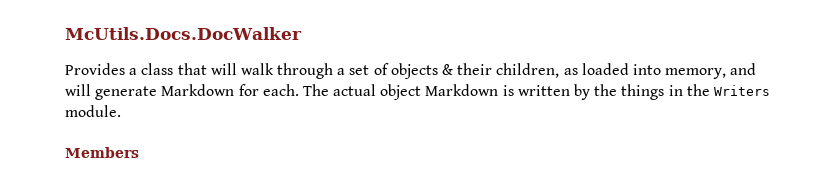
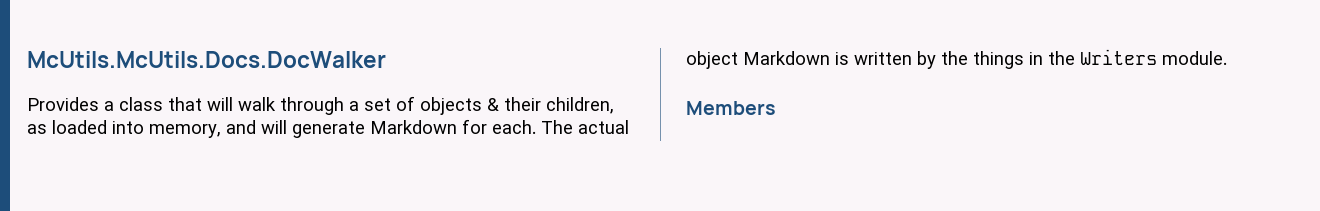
[65,27,302,40] McUtils.Docs.DocWalker -> [27,51,386,68] McUtils.McUtils.Docs.DocWalker

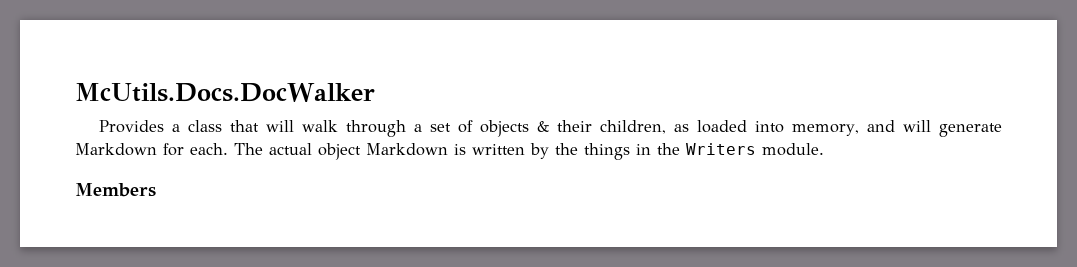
[27,51,386,68] McUtils.McUtils.Docs.DocWalker -> [75,83,375,102] McUtils.Docs.DocWalker

